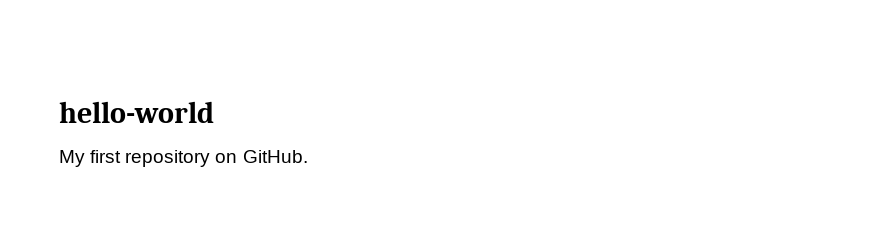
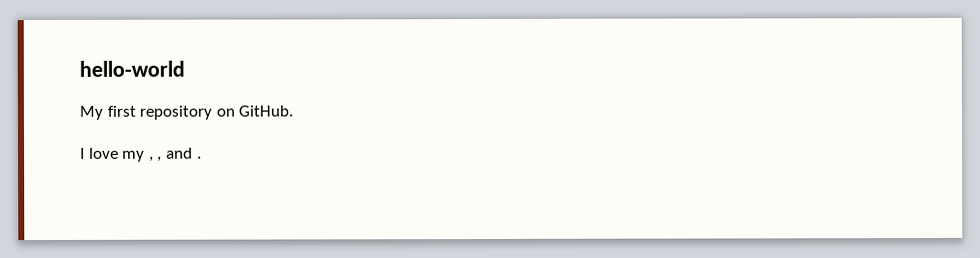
(308, 156) none -> [80,147,202,162] // I love my , , and .

